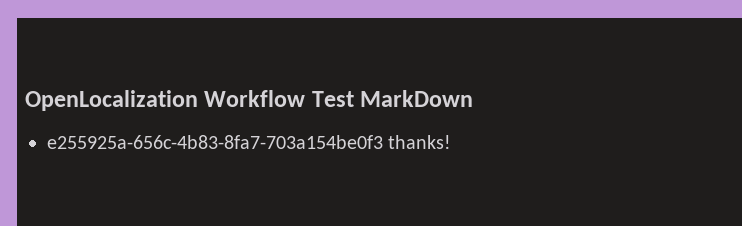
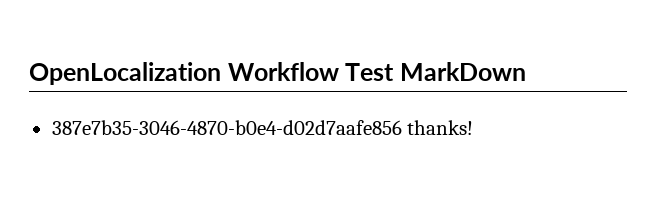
[47,135,383,149] e255925a-656c-4b83-8fa7-703a154be0f3 -> [51,120,402,135] 387e7b35-3046-4870-b0e4-d02d7aafe856

